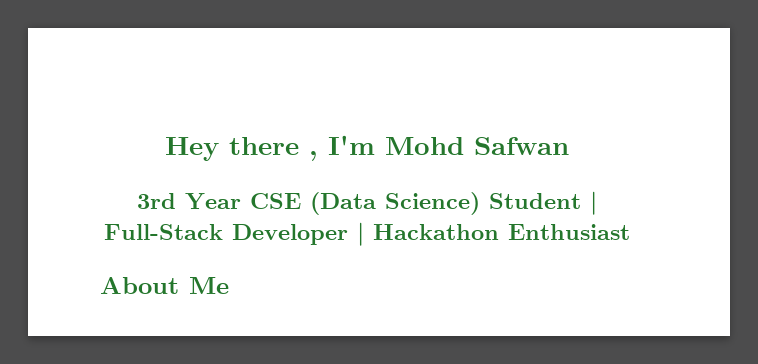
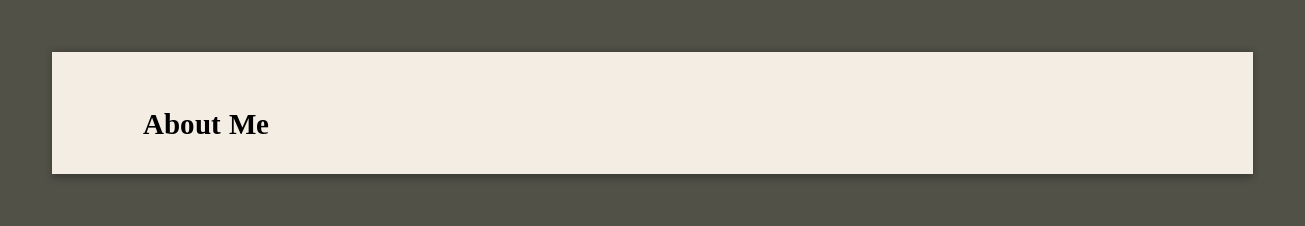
[164,135,569,161] [136,191,597,215] [103,222,630,246] Hey there , I'm Mohd Safwan // 3rd Year CSE (Data Science) Student | Full-Stack Developer | Hackathon Enthusiast // -> (143, 123) none

